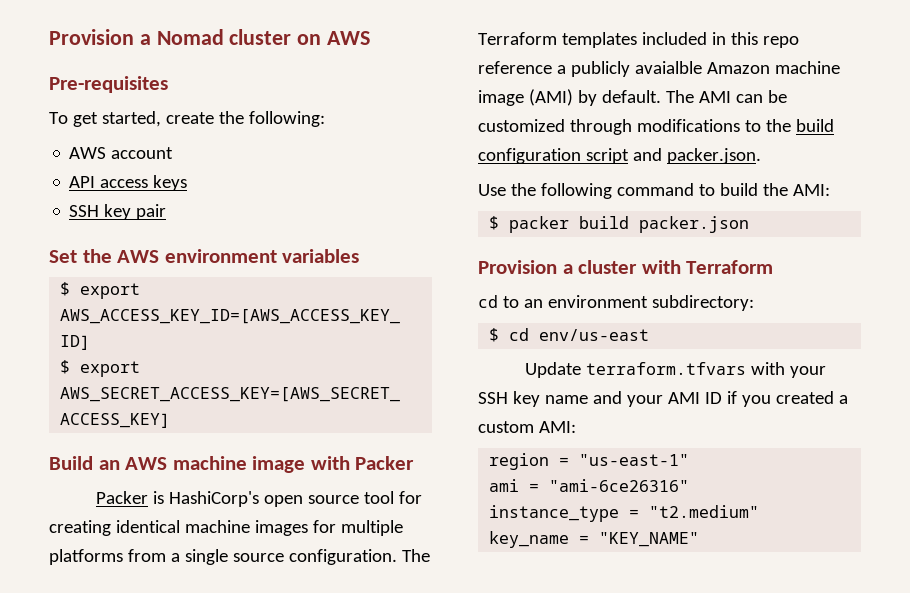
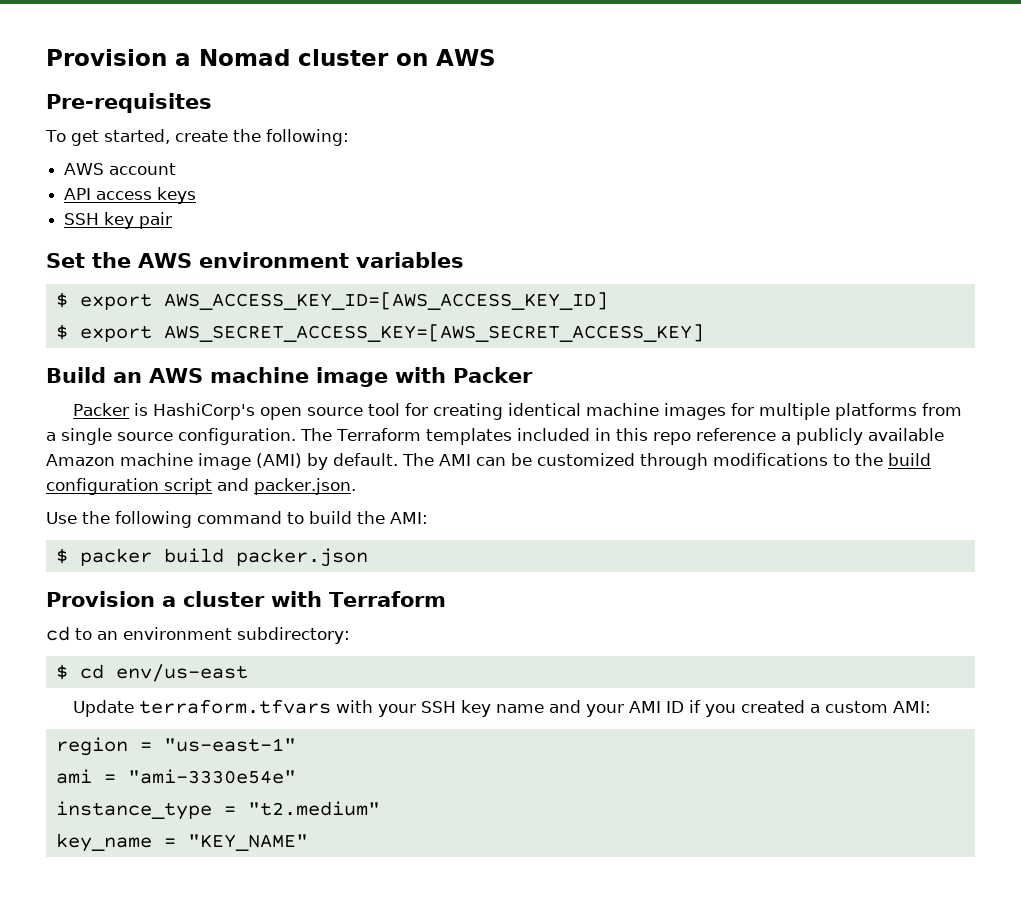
[634,61,702,74] avaialble -> [867,428,944,441] available
[549,479,690,492] "ami-6ce26316" -> [127,769,296,784] "ami-3330e54e"

